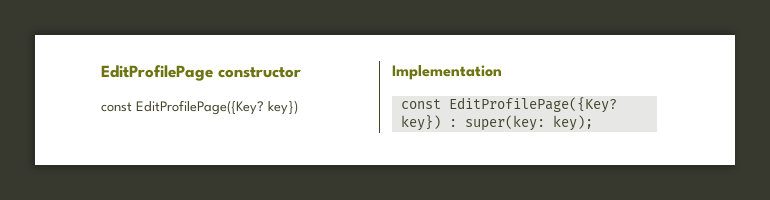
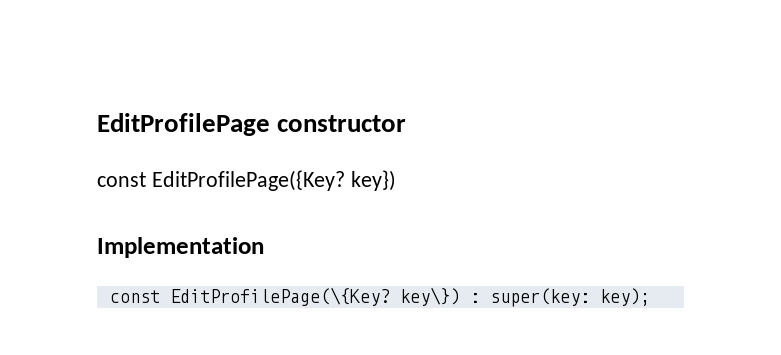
[448,97,617,113] [400,115,441,131] EditProfilePage({Key? key}) -> [169,287,460,306] EditProfilePage(\{Key? key\})

